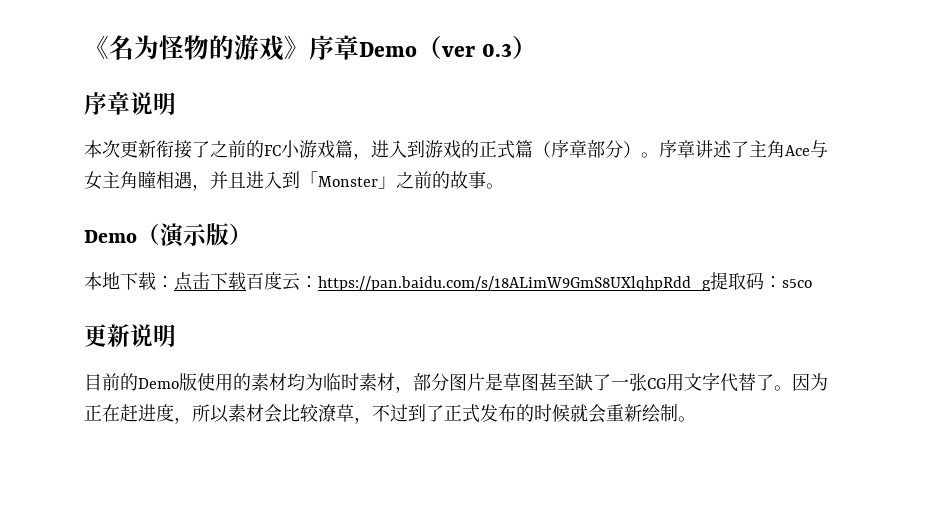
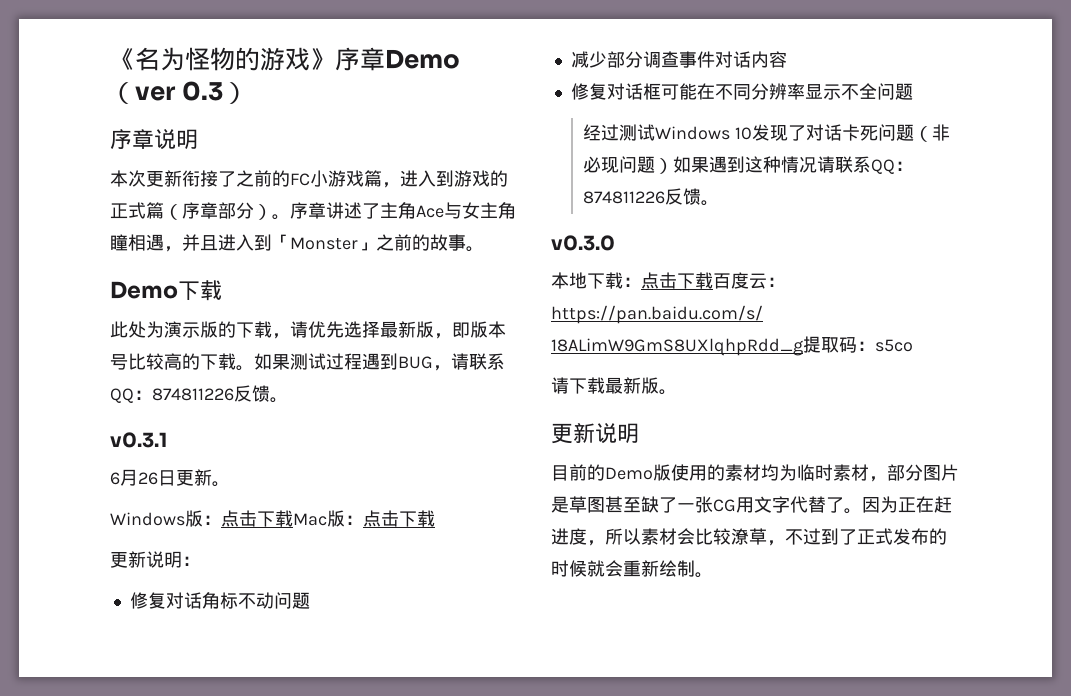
[137,223,252,248] （演示版） -> [178,280,222,301] [110,321,506,339] [110,353,505,371] [110,385,288,404] [110,432,167,448] [110,469,230,487] [110,510,435,527] [110,551,200,568] [129,592,310,609] [570,51,787,68] [570,83,913,100] [583,124,951,142] [583,156,914,175] [583,188,720,206] [551,235,615,251] 下载 // 此处为演示版的下载，请优先选择最新版，即版本号比较高的下载。如果测试过程遇到BUG，请联系QQ：874811226反馈。 // v0.3.1 // 6月26日更新。 // Windows版：点击下载Mac版：点击下载 // 更新说明： // 修复对话角标不动问题 // 减少部分调查事件对话内容 // 修复对话框可能在不同分辨率显示不全问题 // 经过测试Windows 10发现了对话卡死问题（非必现问题）如果遇到这种情况请联系QQ：874811226反馈。 // v0.3.0
(812, 283) none -> [551,377,677,395] // 请下载最新版。

